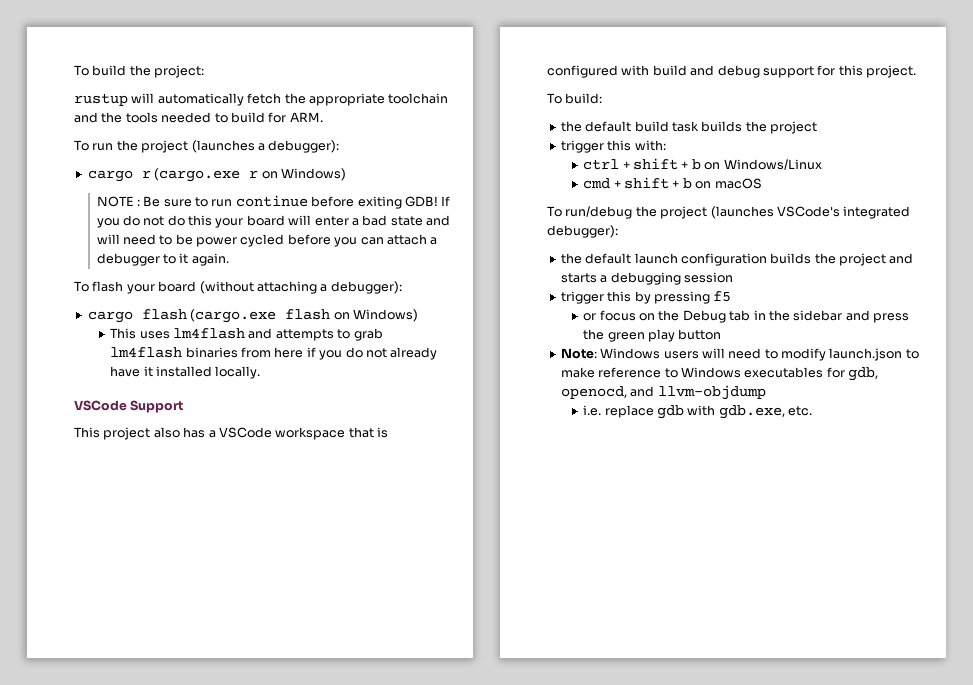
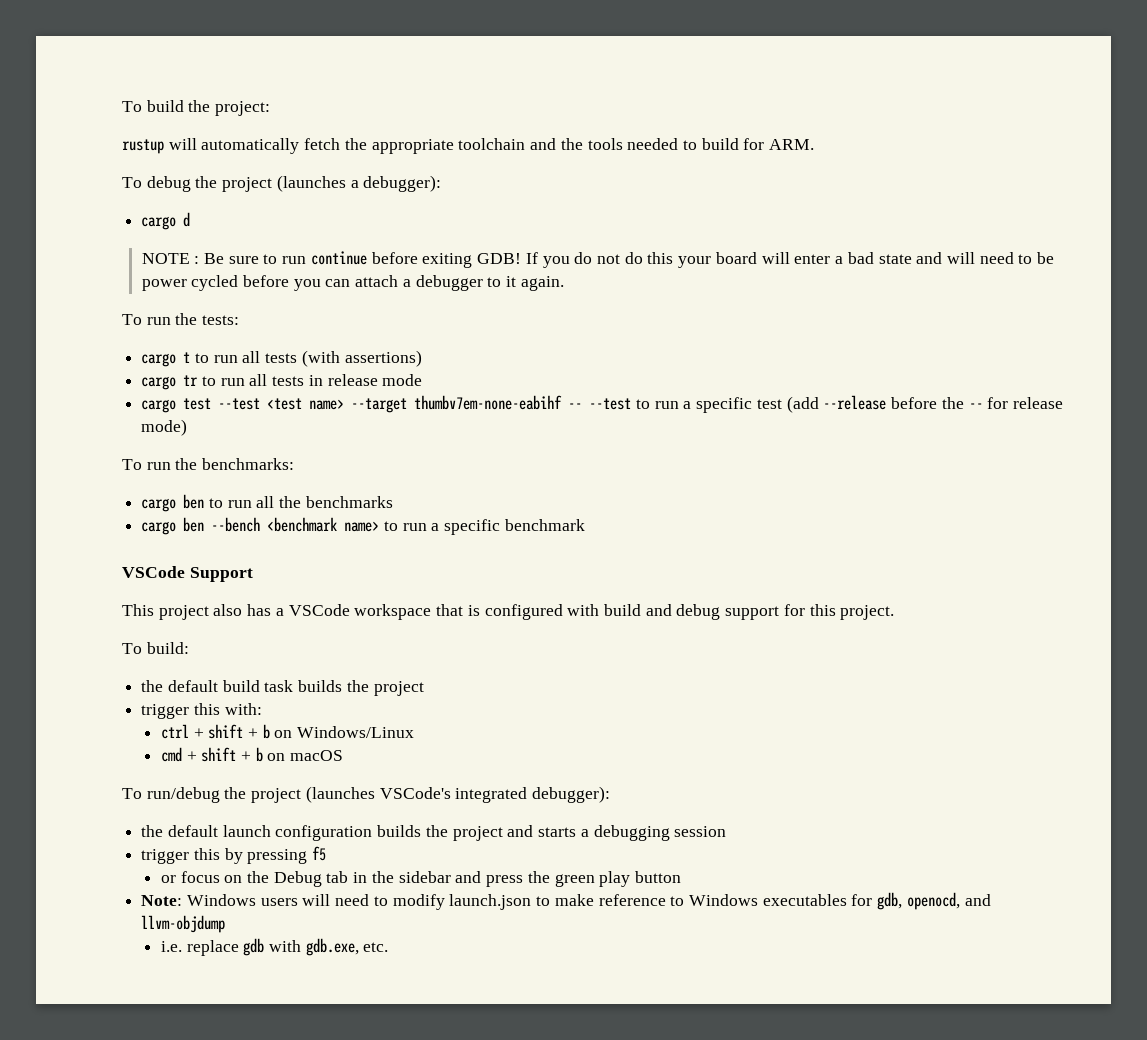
[92,143,114,151] run -> [146,176,191,192] debug
[141,168,346,182] r (cargo.exe r on Windows) -> [183,212,191,227] d
[92,281,402,294] [87,309,418,323] [110,328,383,341] [110,347,438,360] [110,366,261,379] flash your board (without attaching a debugger): // cargo flash (cargo.exe flash on Windows) // This uses lm4flash and attempts to grab lm4flash binaries from here if you do not already have it installed locally. -> [146,313,240,325] [141,350,422,367] [141,374,423,390] [141,395,1063,413] [141,419,188,436] [122,458,295,470] [141,494,393,512] [141,517,585,535] run the tests: // cargo t to run all tests (with assertions) // cargo tr to run all tests in release mode // cargo test --test <test name> --target thumbv7em-none-eabihf -- --test to run a specific test (add --release before the -- for release mode) // To run the benchmarks: // cargo ben to run all the benchmarks // cargo ben --bench <benchmark name> to run a specific benchmark

